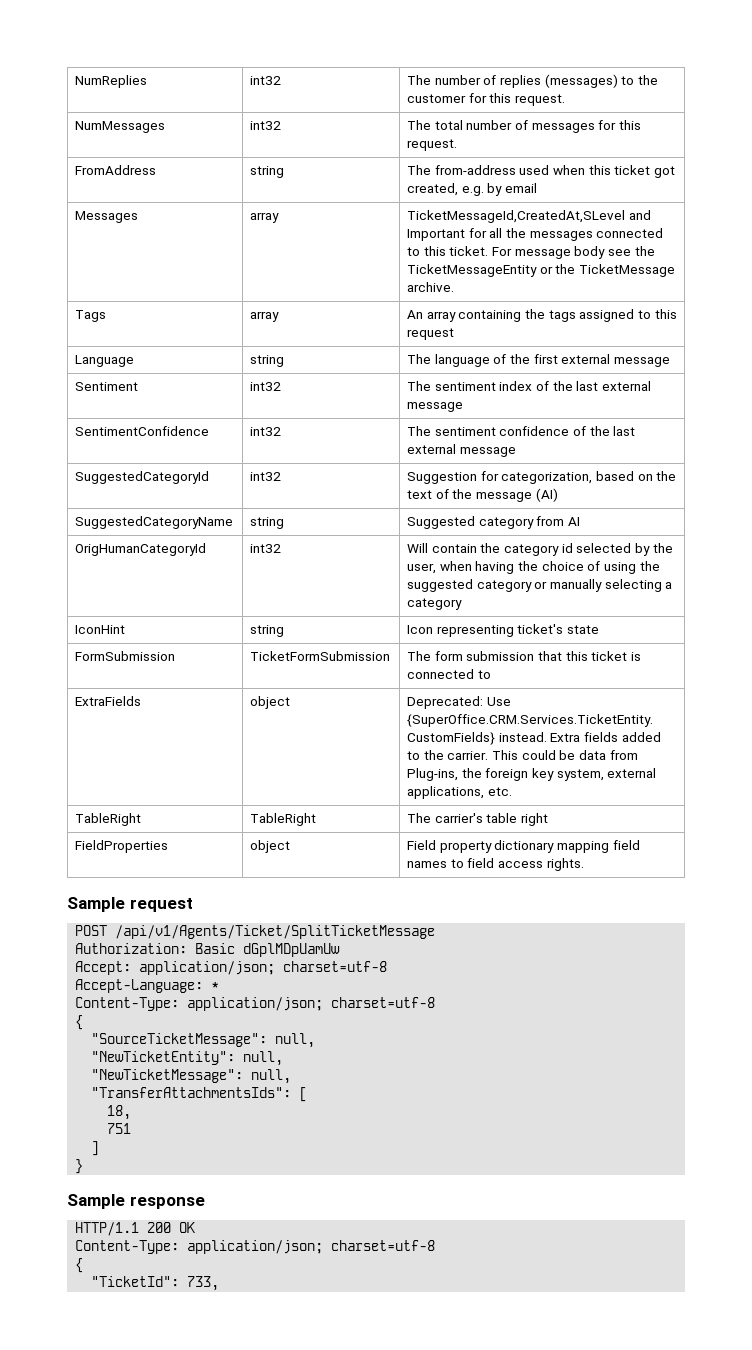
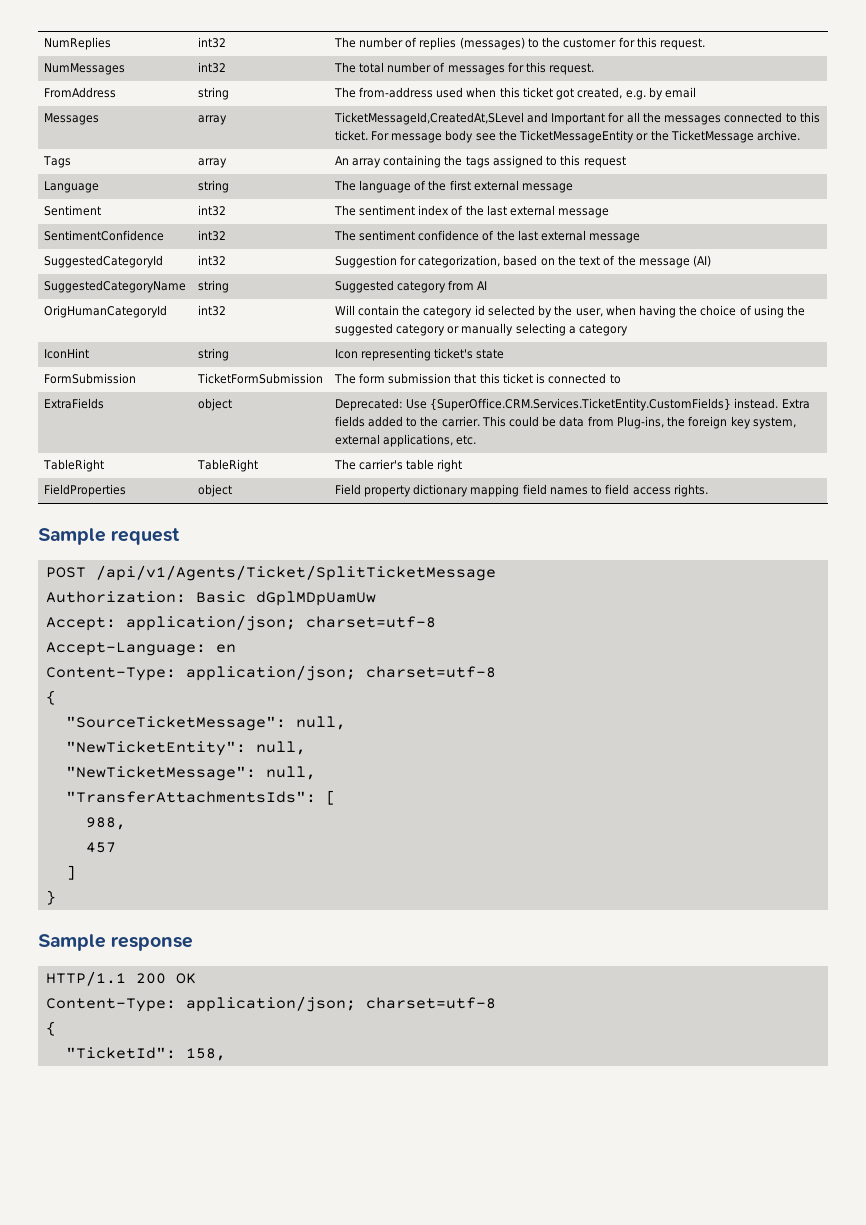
[211,982,220,990] * -> [216,644,237,653] en
[107,1105,132,1120] [107,1123,132,1134] 18, // 751 -> [86,817,127,830] [86,842,117,853] 988, // 457
[187,1276,220,1291] 733, -> [186,1048,227,1061] 158,

